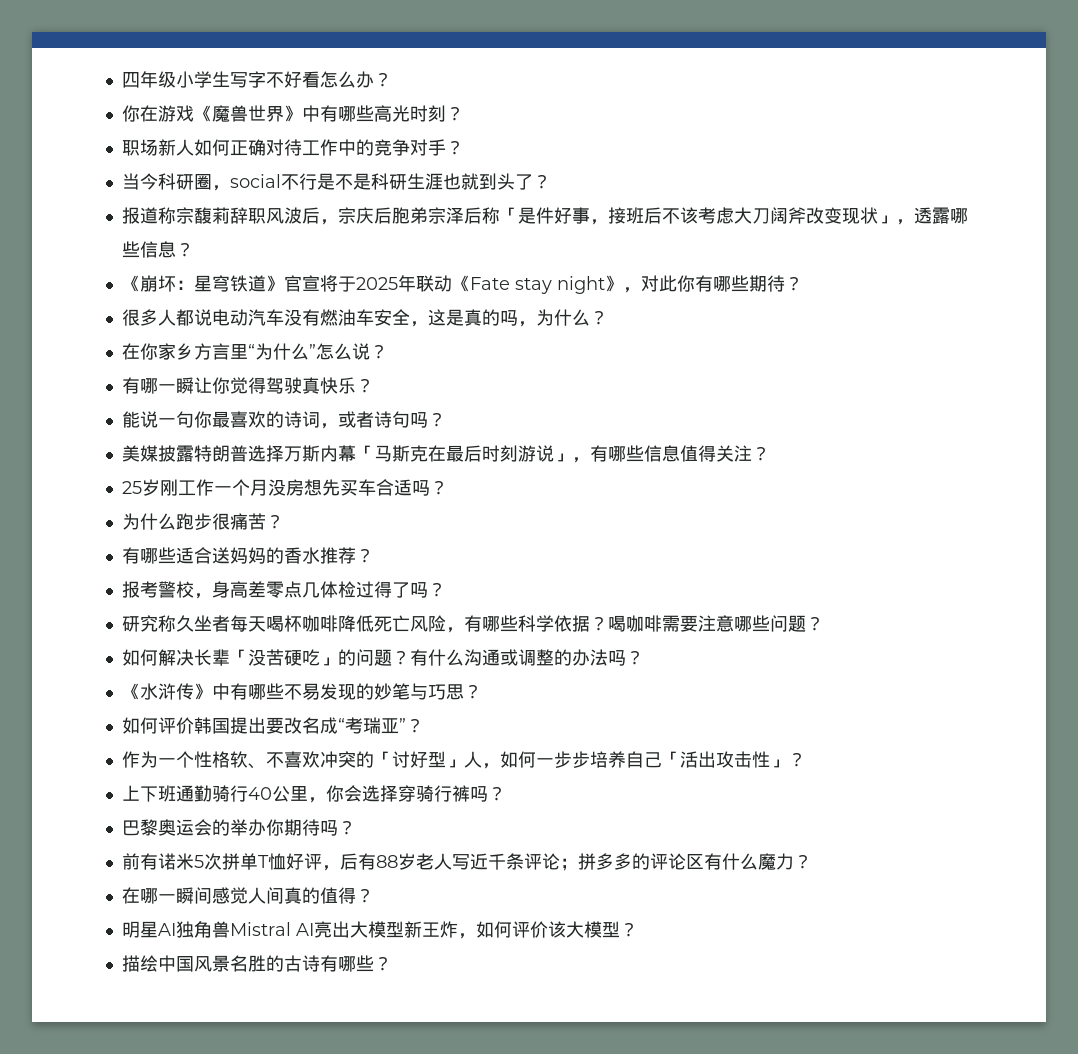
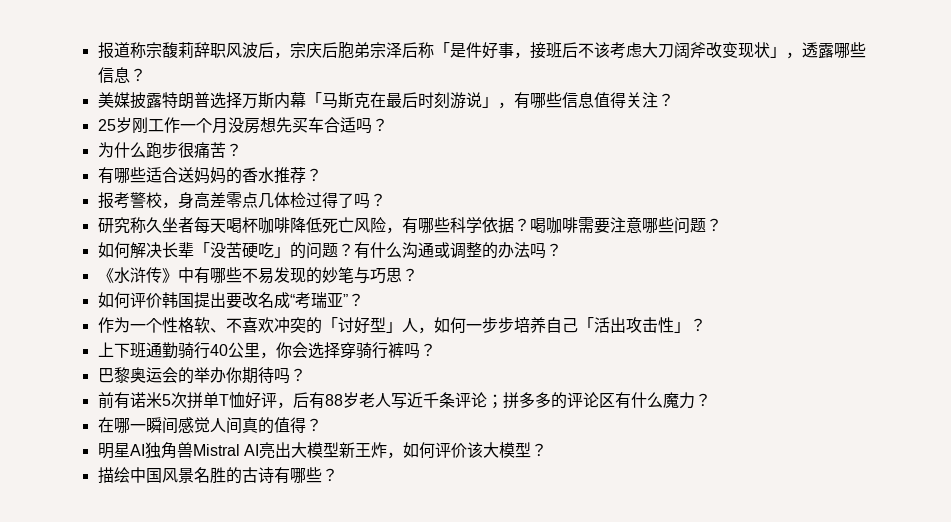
[121,71,392,88] [121,105,464,122] [121,139,464,156] [121,173,551,191] 四年级小学生写字不好看怎么办？ // 你在游戏《魔兽世界》中有哪些高光时刻？ // 职场新人如何正确对待工作中的竞争对手？ // 当今科研圈，social不行是不是科研生涯也就到头了？ // -> (97, 50) none
[121,275,803,294] [121,309,608,327] [121,343,388,360] [121,377,374,394] [121,411,446,429] // 《崩坏：星穹铁道》官宣将于2025年联动《Fate stay night》，对此你有哪些期待？ // 很多人都说电动汽车没有燃油车安全，这是真的吗，为什么？ // 在你家乡方言里“为什么”怎么说？ // 有哪一瞬让你觉得驾驶真快乐？ // 能说一句你最喜欢的诗词，或者诗句吗？ -> (146, 75) none

